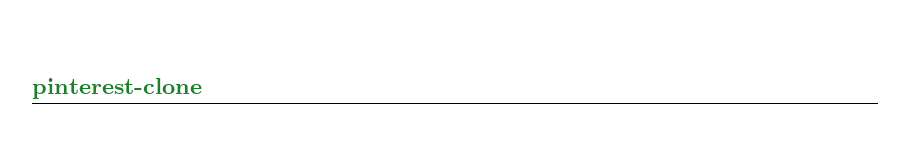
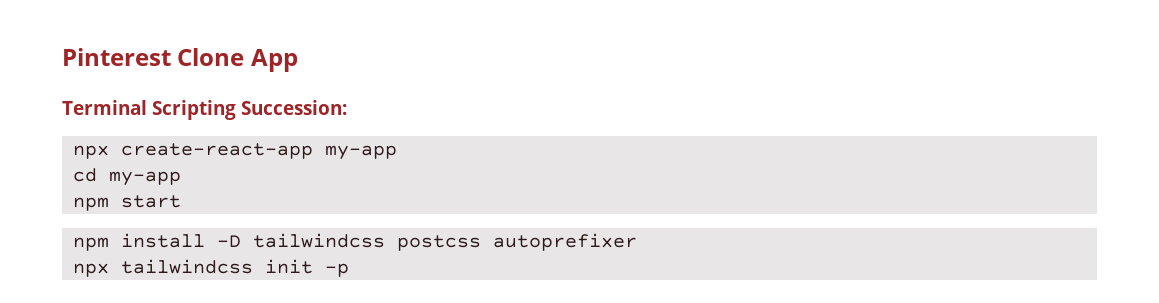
[32,78,202,99] pinterest-clone -> [62,48,298,72] [62,100,348,120] [72,143,397,160] [72,168,181,186] [72,195,181,211] [72,233,637,251] [72,259,349,277] Pinterest Clone App // Terminal Scripting Succession: // npx create-react-app my-app // cd my-app // npm start // npm install -D tailwindcss postcss autoprefixer // npx tailwindcss init -p

